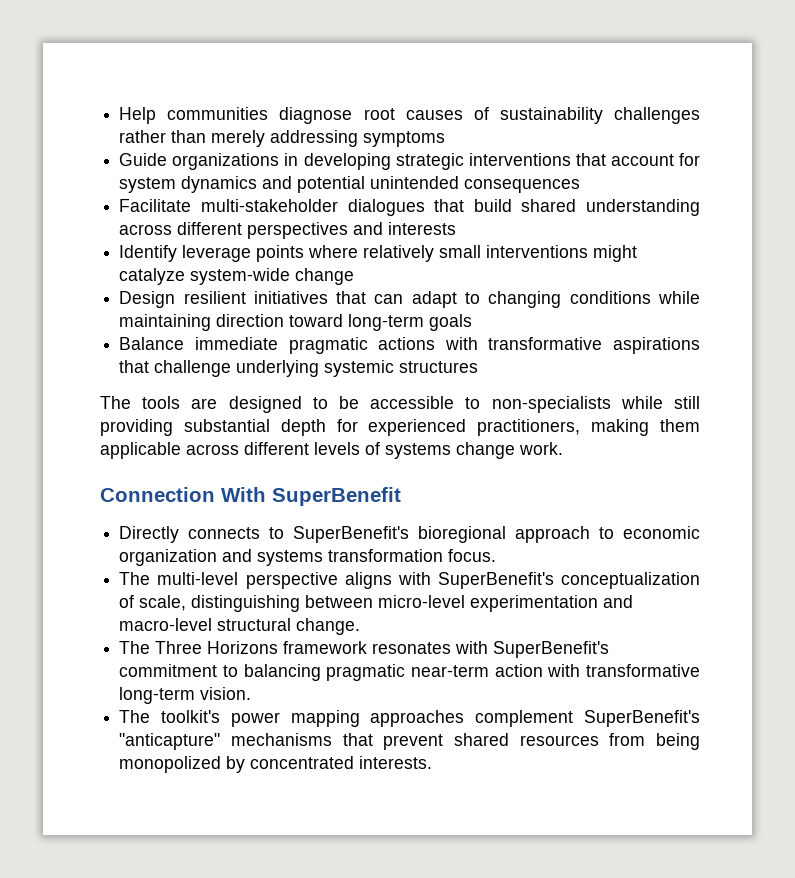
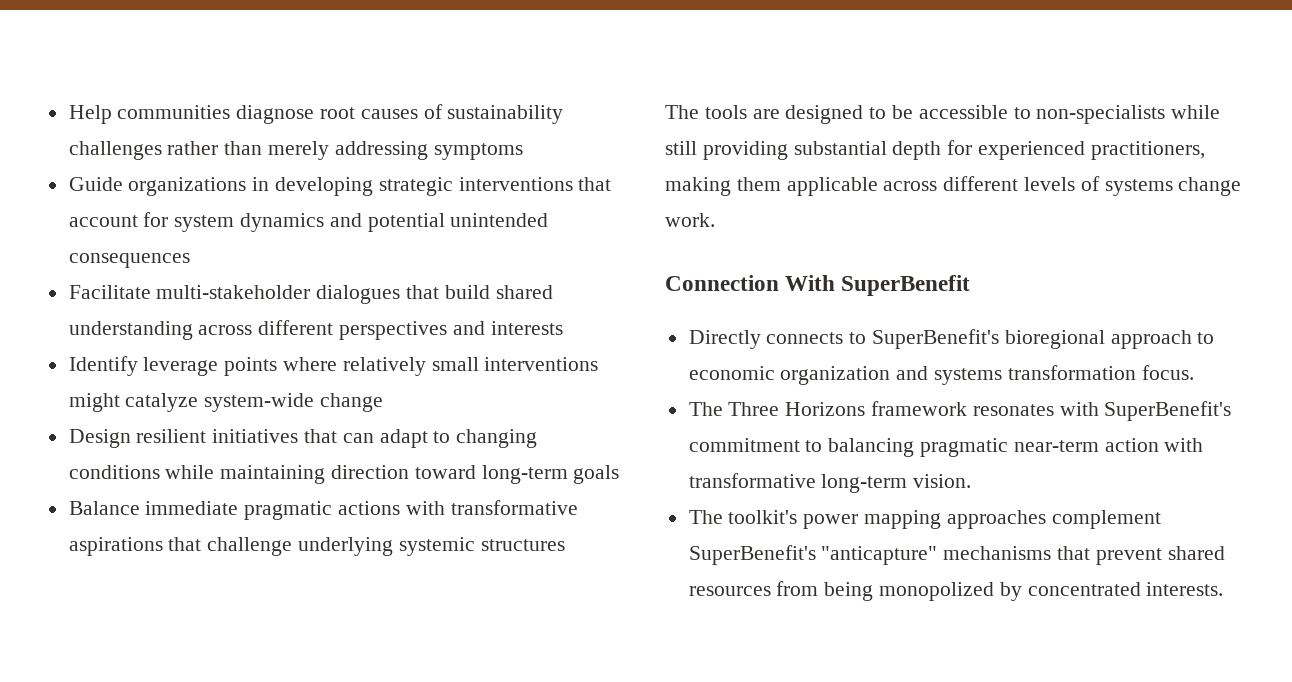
[119,572,700,589] [119,595,634,612] [119,618,361,635] // The multi-level perspective aligns with SuperBenefit's conceptualization of scale, distinguishing between micro-level experimentation and macro-level structural change. -> (1194, 372) none

